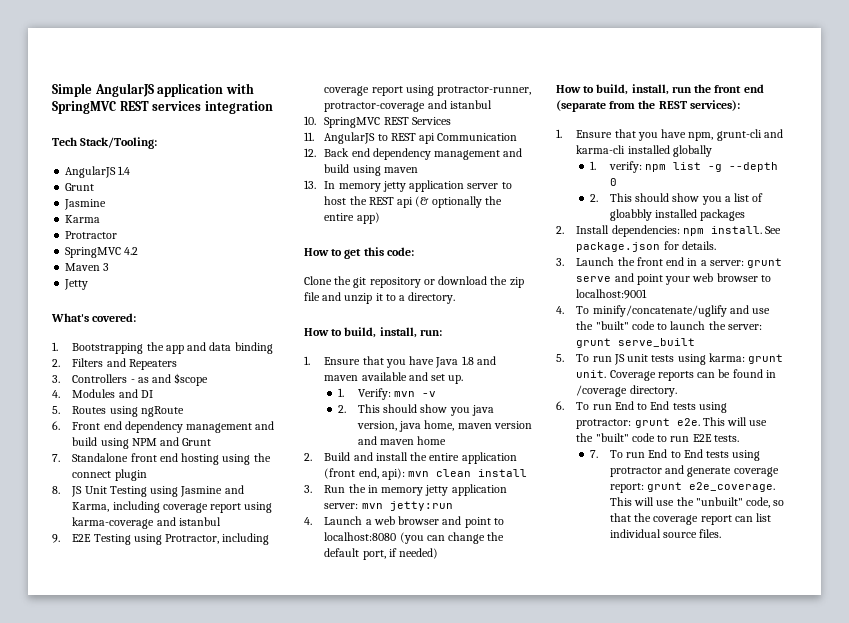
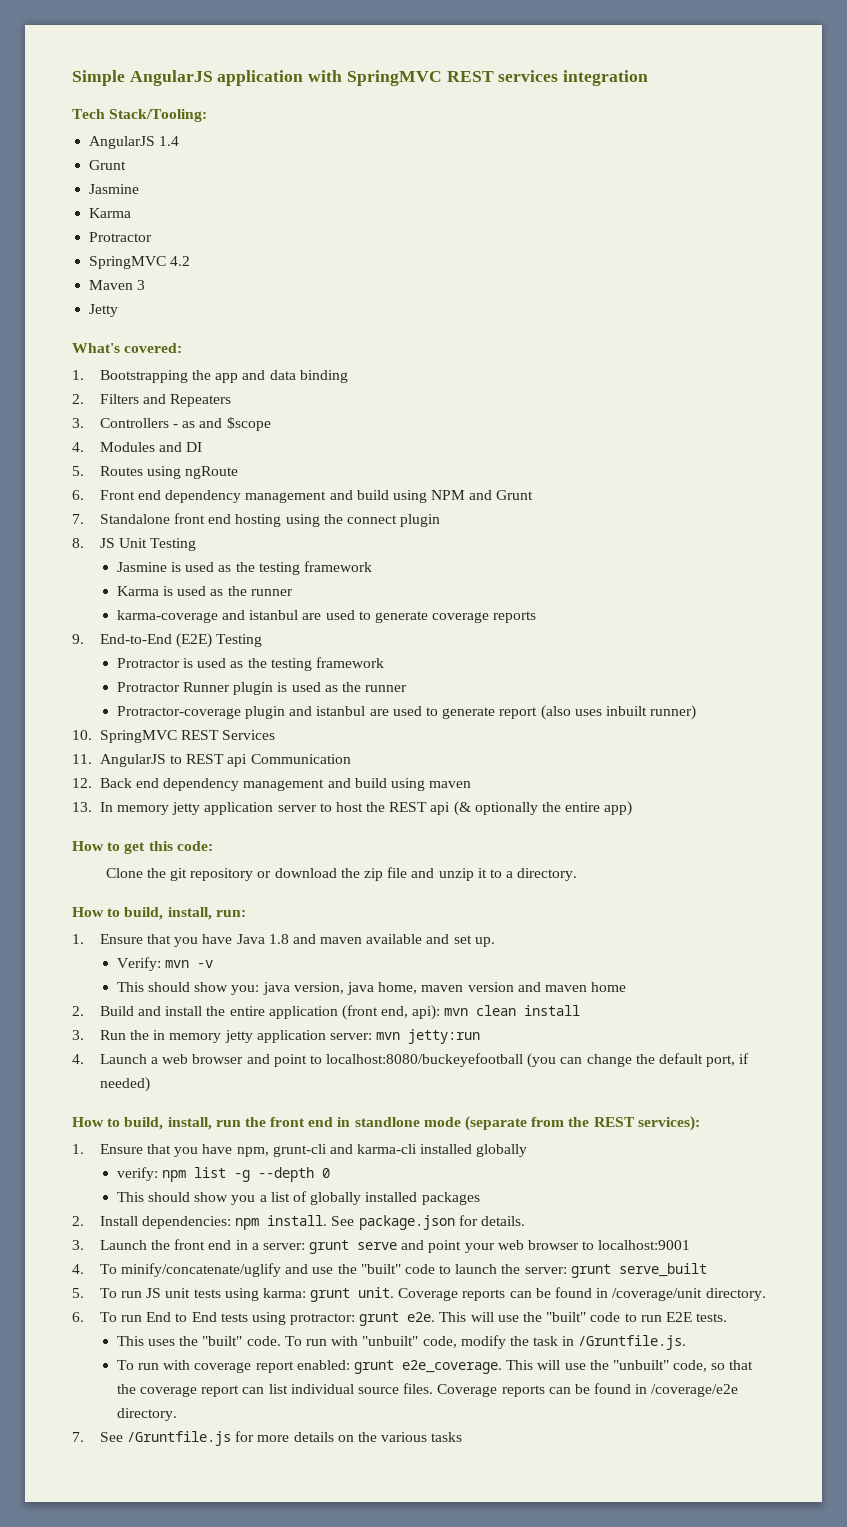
[150,485,244,497] [72,501,273,513] [72,517,221,529] using Jasmine and Karma, including coverage report using karma-coverage and istanbul -> [116,561,372,575] [116,586,293,596] [116,610,537,623] // Jasmine is used as the testing framework // Karma is used as the runner // karma-coverage and istanbul are used to generate coverage reports
[72,533,270,545] [324,85,532,96] [324,100,492,112] E2E Testing using Protractor, including coverage report using protractor-runner, protractor-coverage and istanbul -> [99,633,263,648] [116,657,384,671] [116,682,408,695] [116,705,697,720] End-to-End (E2E) Testing // Protractor is used as the testing framework // Protractor Runner plugin is used as the runner // Protractor-coverage plugin and istanbul are used to generate report (also uses inbuilt runner)
[337,388,344,397] 1. -> (495, 942) none
[337,404,470,416] 2. This should show you -> [116,982,260,995] This should show you:
[324,532,397,541] localhost:8080 -> [326,1053,524,1067] localhost:8080/buckeyefootball
(764, 88) none -> [337,1117,461,1127] in standlone mode
[589,161,596,170] 1. -> (528, 1150) none
[589,194,598,202] 2. -> (331, 1173) none
[610,209,653,221] gloabbly -> [310,1192,362,1205] globally
[576,385,628,397] /coverage -> [612,1288,703,1301] /coverage/unit
[589,449,761,461] [610,465,779,477] [610,483,645,493] 7. To run End to End tests using protractor and generate coverage report: -> [116,1335,687,1350] [116,1360,350,1373] This uses the "built" code. To run with "unbuilt" code, modify the task in /Gruntfile.js. // To run with coverage report enabled:
(722, 533) none -> [437,1383,739,1397] [116,1408,177,1421] [72,1431,463,1446] Coverage reports can be found in /coverage/e2e directory. // 7. See /Gruntfile.js for more details on the various tasks

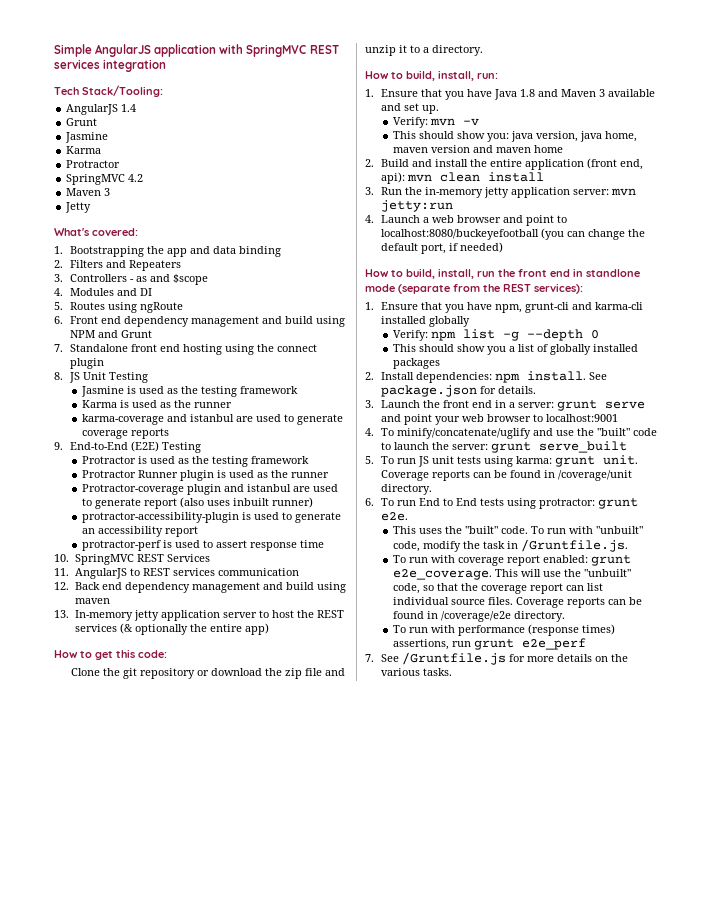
(697, 712) none -> [82,512,342,523] [82,526,199,537] [82,540,325,551] // protractor-accessibility-plugin is used to generate an accessibility report // protractor-perf is used to assert response time
[227,754,351,767] api Communication -> [172,568,299,576] services communication
[99,802,169,815] In memory -> [74,610,133,621] In-memory
[430,802,451,815] api -> [74,624,117,632] services
[320,937,363,944] maven -> [561,89,606,97] Maven 3
[153,1030,222,1043] in memory -> [425,187,484,198] in-memory
[116,1167,158,1181] verify: -> [393,330,429,341] Verify:
[439,1312,728,1322] This will use the "built" code to run E2E tests. -> (409, 516) none
(177, 1414) none -> [393,624,616,636] [393,638,587,650] // To run with performance (response times) assertions, run grunt e2e_perf
[431,1432,463,1442] tasks -> [423,668,453,676] tasks.

